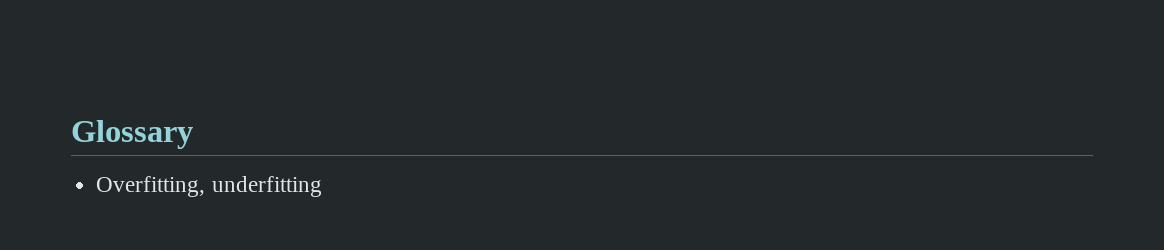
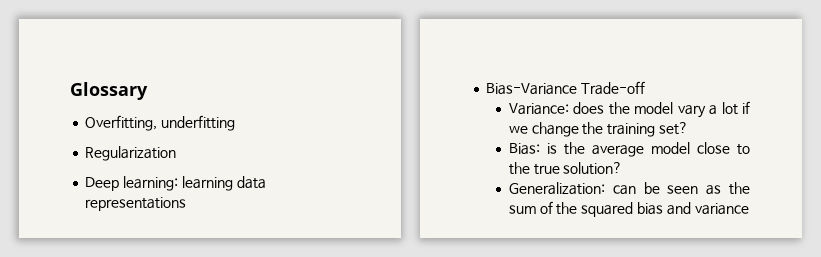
(322, 186) none -> [85,146,177,161] [85,176,266,191] [85,197,187,211] [486,81,646,95] [508,101,750,118] [508,122,689,137] [508,142,750,157] [508,162,623,175] [508,182,750,195] [508,201,749,217] // Regularization // Deep learning: learning data representations // Bias-Variance Trade-off // Variance: does the model vary a lot if we change the training set? // Bias: is the average model close to the true solution? // Generalization: can be seen as the sum of the squared bias and variance

